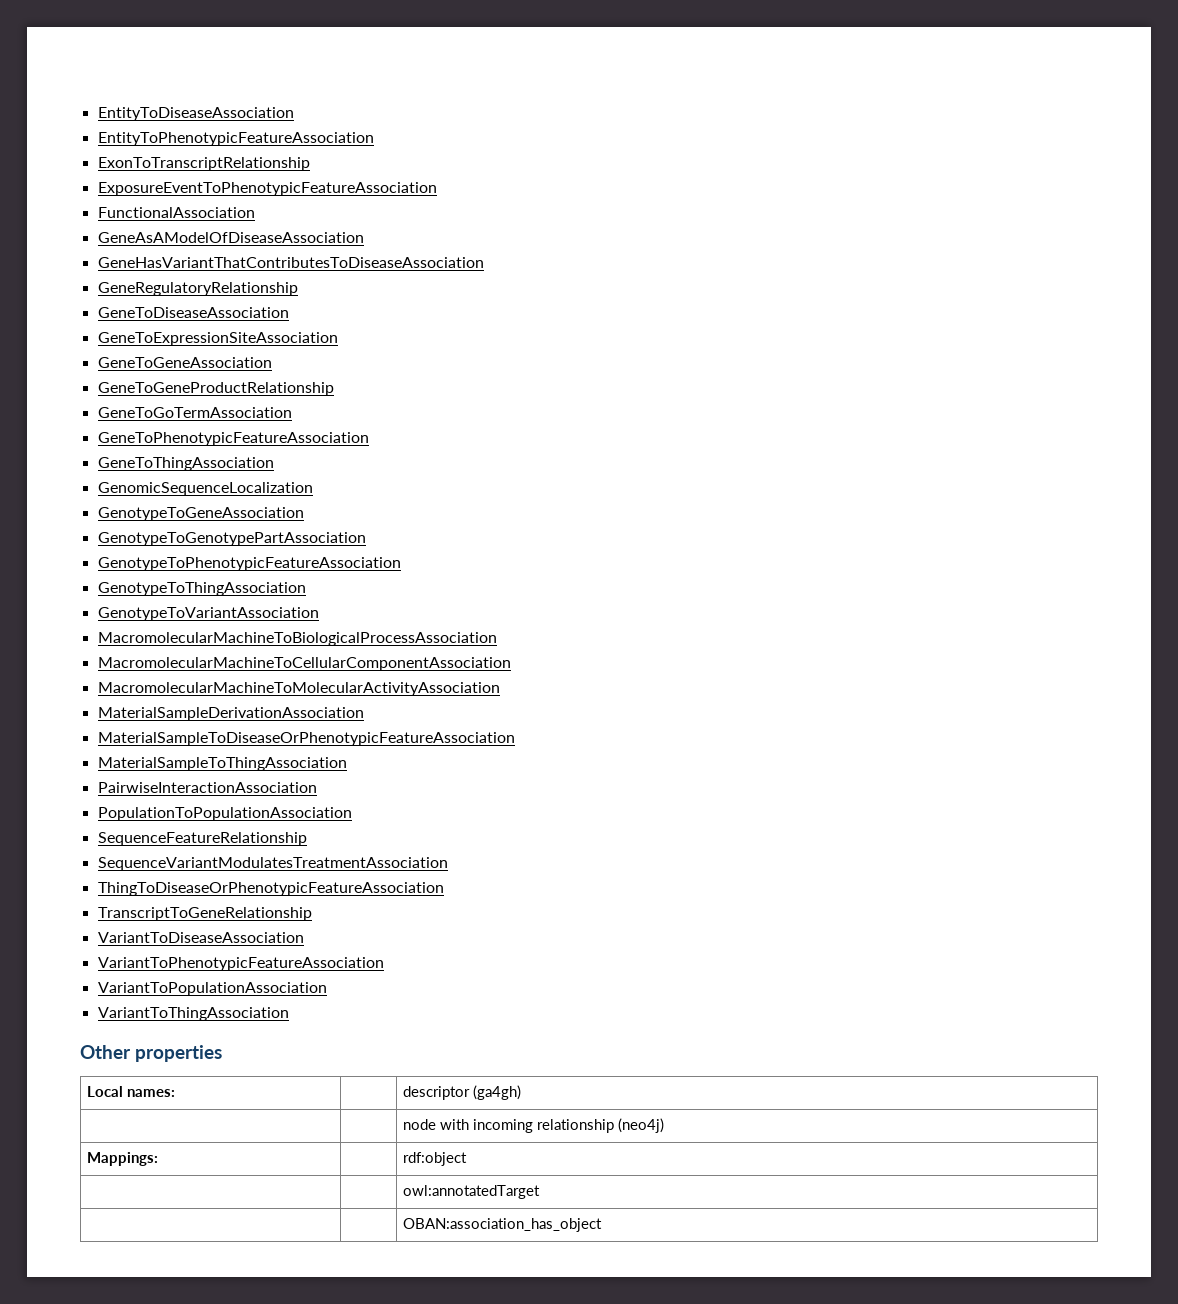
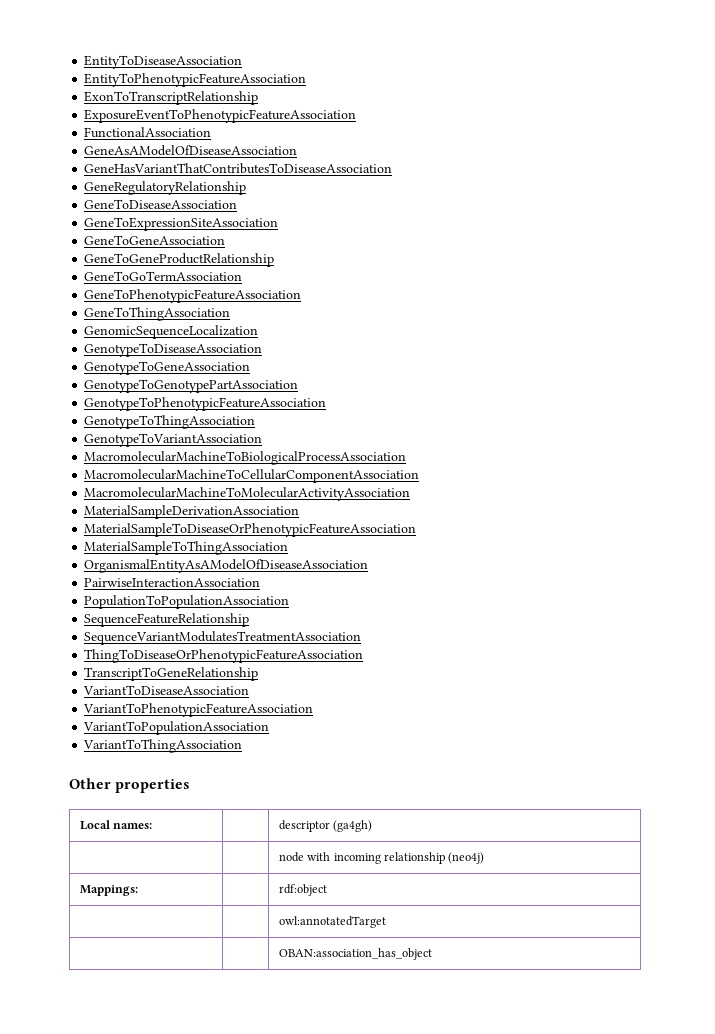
(313, 489) none -> [84,343,263,357] // GenotypeToDiseaseAssociation
(347, 764) none -> [84,559,369,573] // OrganismalEntityAsAModelOfDiseaseAssociation

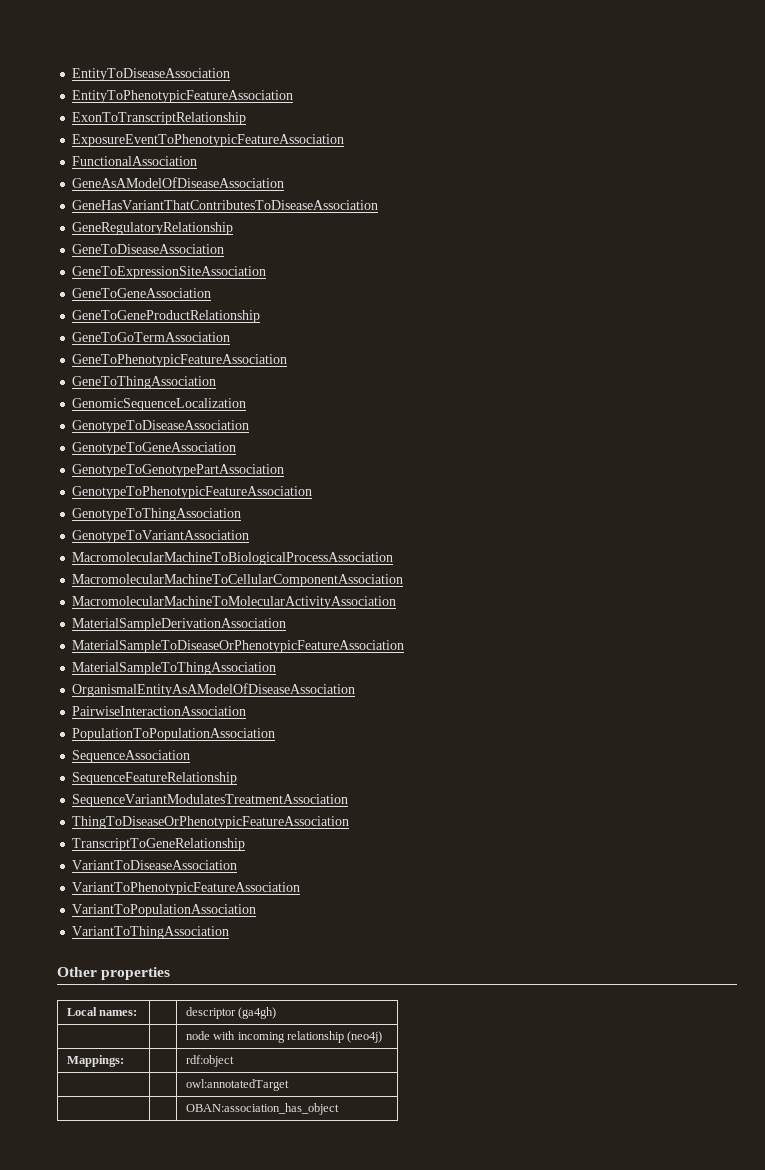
(290, 602) none -> [72,750,191,763] // SequenceAssociation

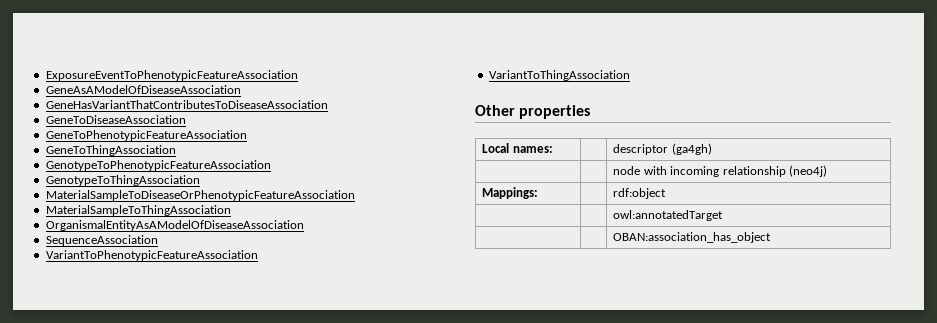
[72,68,231,81] [72,90,294,103] [72,112,247,125] EntityToDiseaseAssociation // EntityToPhenotypicFeatureAssociation // ExonToTranscriptRelationship // -> (45, 75) none
[72,156,198,166] // FunctionalAssociation -> (298, 75) none
[72,222,234,235] // GeneRegulatoryRelationship -> (328, 104) none
[72,266,267,279] [72,288,212,298] [72,310,261,323] [72,332,231,342] [72,354,288,367] [72,376,217,389] [72,398,247,411] [72,420,250,433] [72,442,237,455] [72,464,285,477] [72,486,313,499] [72,508,242,521] [72,530,250,543] [72,552,394,565] [72,574,404,587] [72,596,397,609] [72,618,287,631] GeneToExpressionSiteAssociation // GeneToGeneAssociation // GeneToGeneProductRelationship // GeneToGoTermAssociation // GeneToPhenotypicFeatureAssociation // GeneToThingAssociation // GenomicSequenceLocalization // GenotypeToDiseaseAssociation // GenotypeToGeneAssociation // GenotypeToGenotypePartAssociation // GenotypeToPhenotypicFeatureAssociation // GenotypeToThingAssociation // GenotypeToVariantAssociation // MacromolecularMachineToBiologicalProcessAssociation // MacromolecularMachineToCellularComponentAssociation // MacromolecularMachineToMolecularActivityAssociation // MaterialSampleDerivationAssociation -> [45,130,247,141] [45,145,176,156] [45,160,271,171] [45,175,200,186] GeneToPhenotypicFeatureAssociation // GeneToThingAssociation // GenotypeToPhenotypicFeatureAssociation // GenotypeToThingAssociation
[72,706,247,716] [72,728,276,741] // PairwiseInteractionAssociation // PopulationToPopulationAssociation -> (304, 225) none
[72,772,238,785] [72,794,349,807] [72,816,350,829] [72,838,246,851] [72,860,238,870] // SequenceFeatureRelationship // SequenceVariantModulatesTreatmentAssociation // ThingToDiseaseOrPhenotypicFeatureAssociation // TranscriptToGeneRelationship // VariantToDiseaseAssociation -> (158, 240) none
[72,904,257,917] // VariantToPopulationAssociation -> (258, 255) none

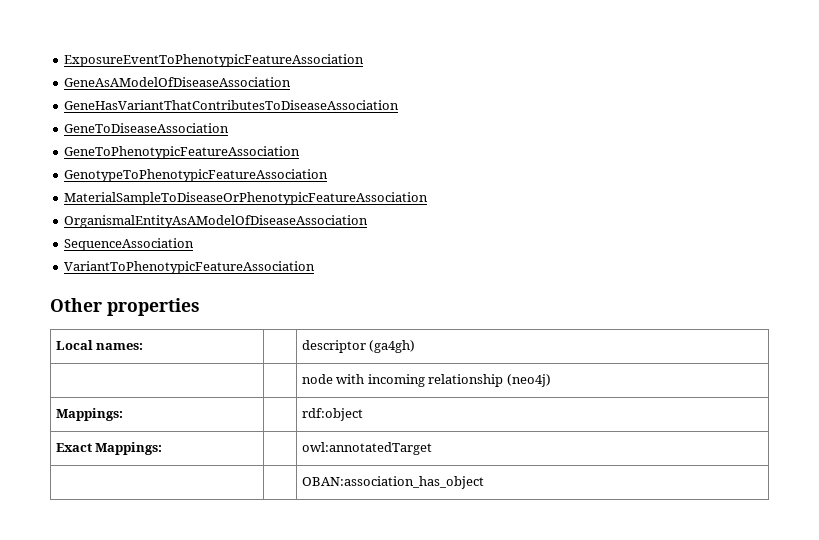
[45,145,176,156] // GeneToThingAssociation -> (301, 152) none
[45,175,200,186] // GenotypeToThingAssociation -> (329, 175) none
[45,205,231,216] // MaterialSampleToThingAssociation -> (429, 198) none
[488,70,630,81] // VariantToThingAssociation -> (316, 267) none
(667, 193) none -> [55,442,163,455] Exact Mappings:

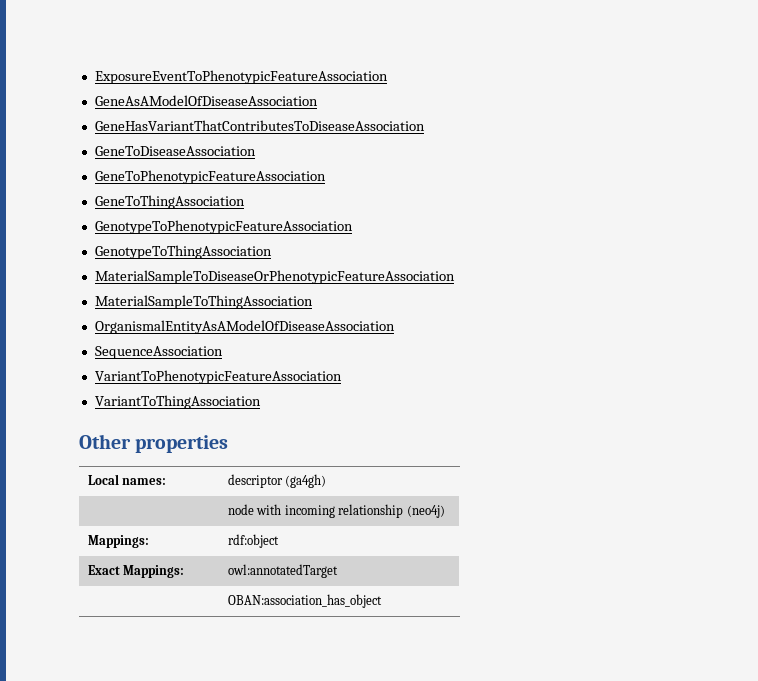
(301, 152) none -> [94,195,245,209] // GeneToThingAssociation
(329, 175) none -> [94,245,272,259] // GenotypeToThingAssociation
(429, 198) none -> [94,295,313,309] // MaterialSampleToThingAssociation
(316, 267) none -> [94,395,261,409] // VariantToThingAssociation

